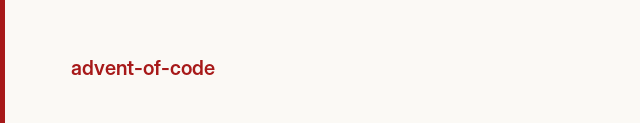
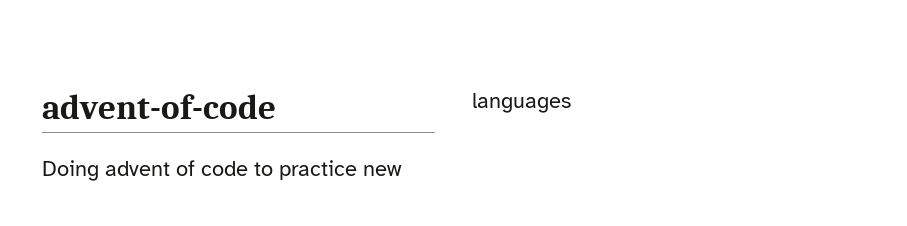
(215, 67) none -> [42,160,402,181] [472,93,571,113] // Doing advent of code to practice new languages

